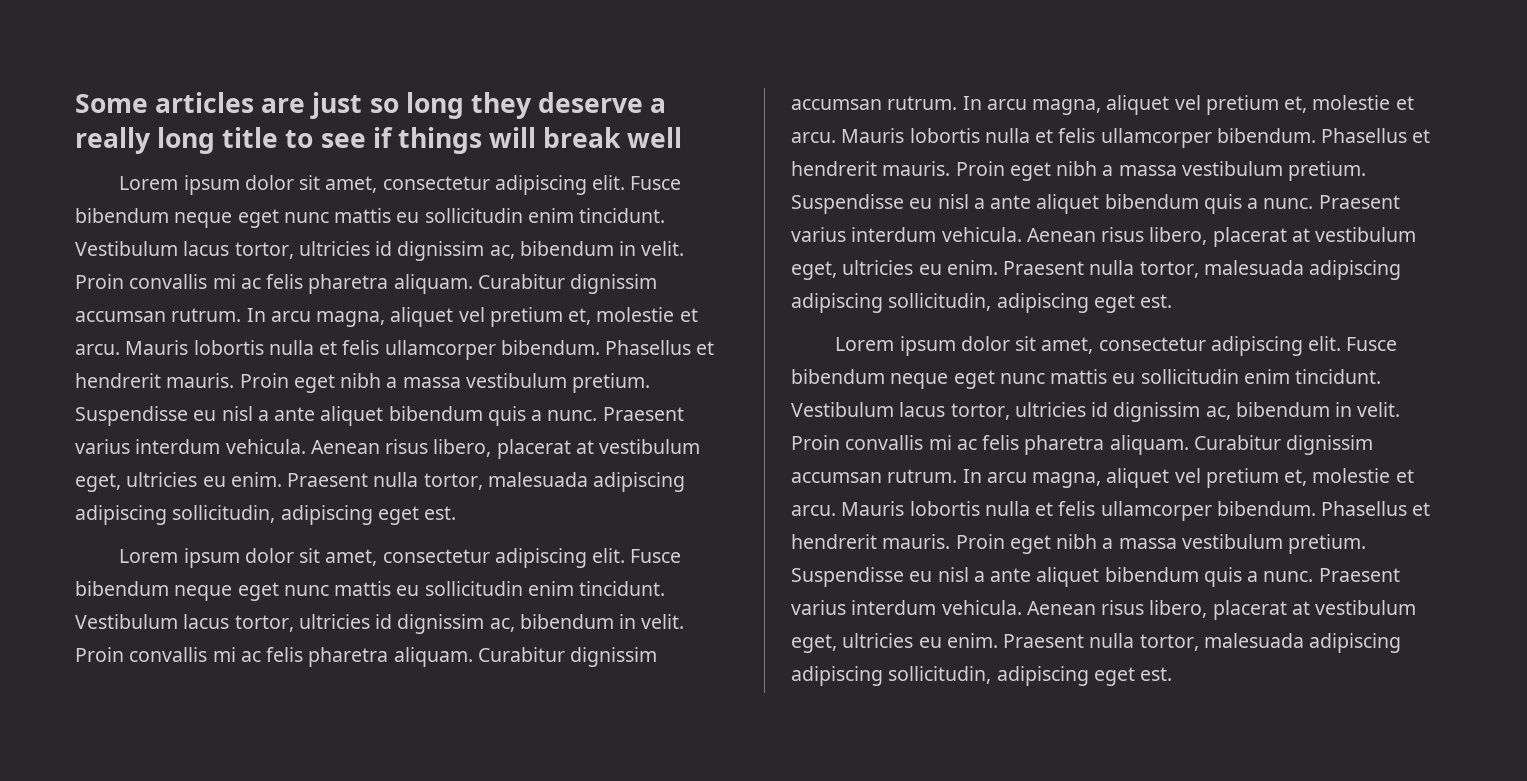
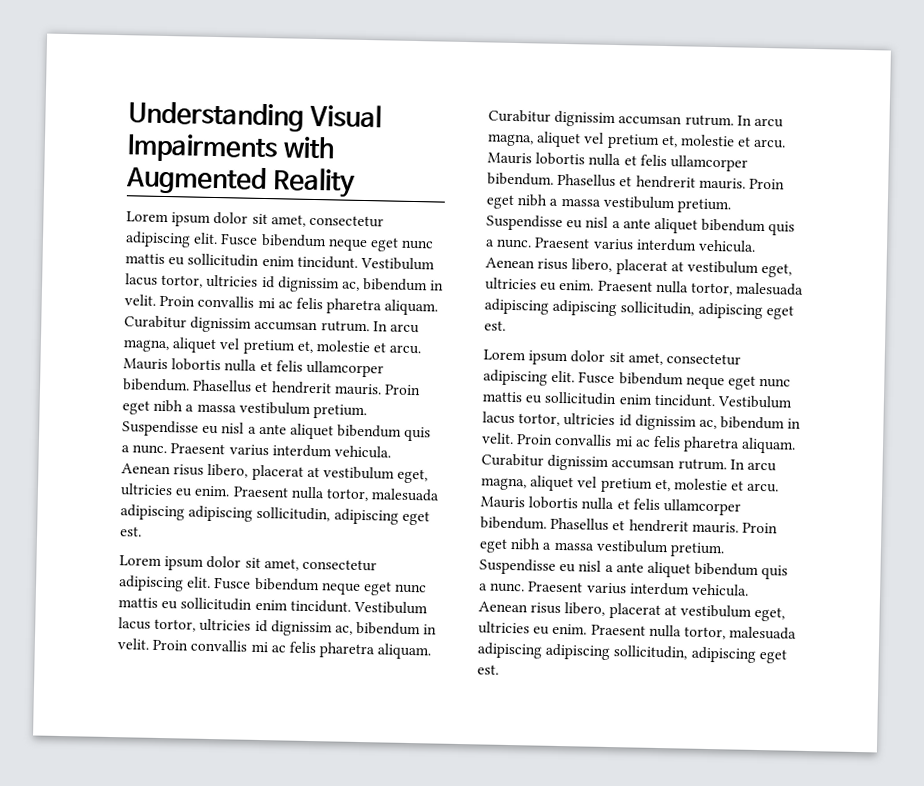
[75,92,667,119] [75,127,683,154] Some articles are just so long they deserve a really long title to see if things will break well -> [128,101,382,132] [127,133,335,164] [125,165,356,198] Understanding Visual Impairments with Augmented Reality

